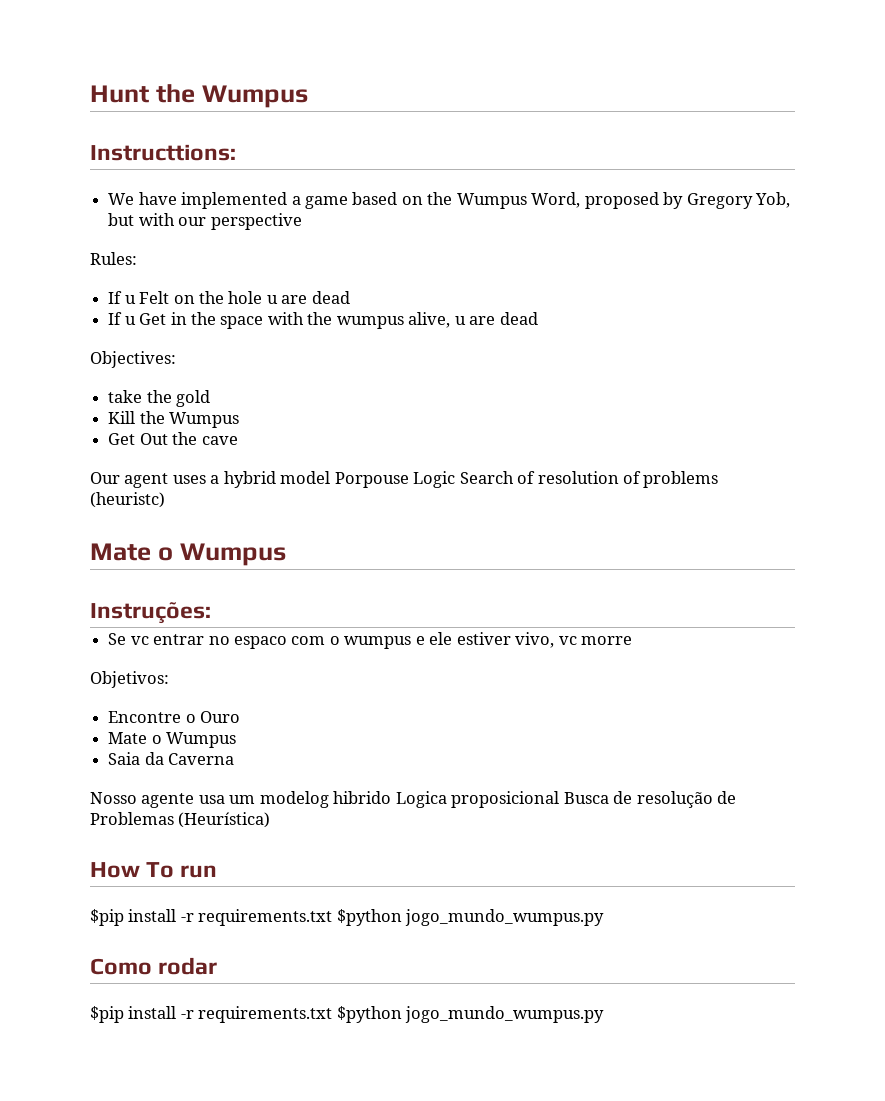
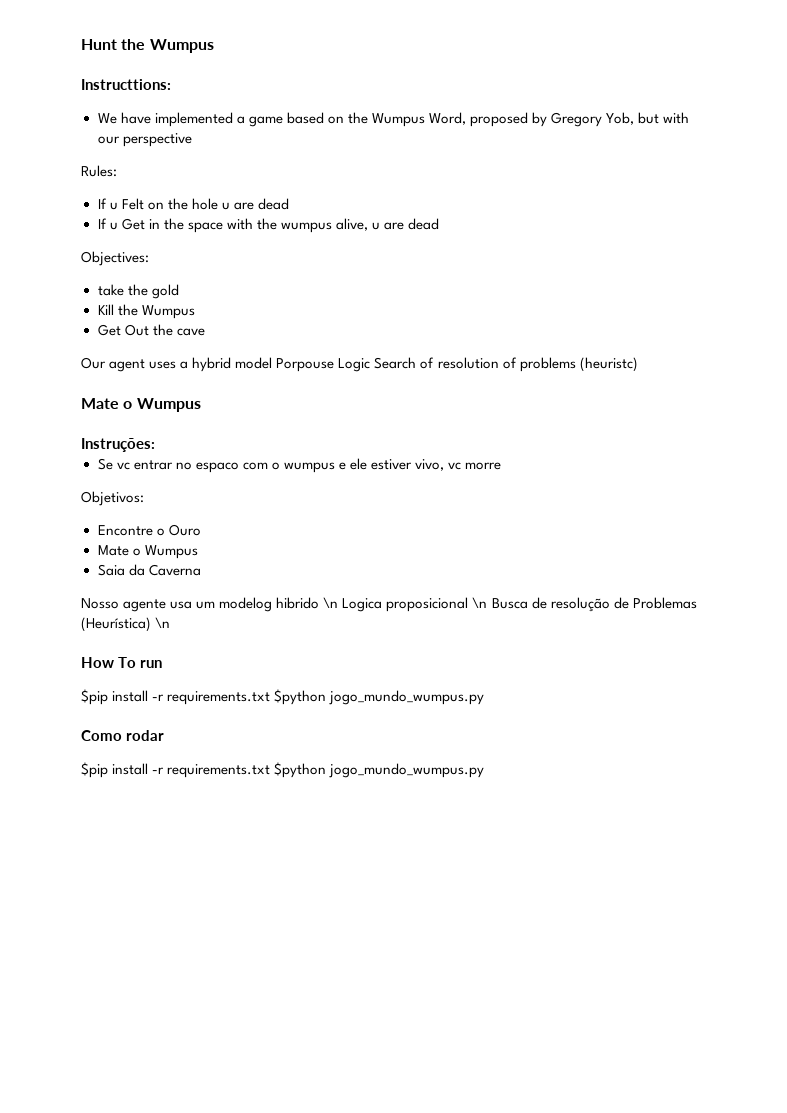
(392, 797) none -> [323,597,339,608] \n
(560, 799) none -> [472,597,488,608] \n
(271, 820) none -> [155,617,171,628] \n

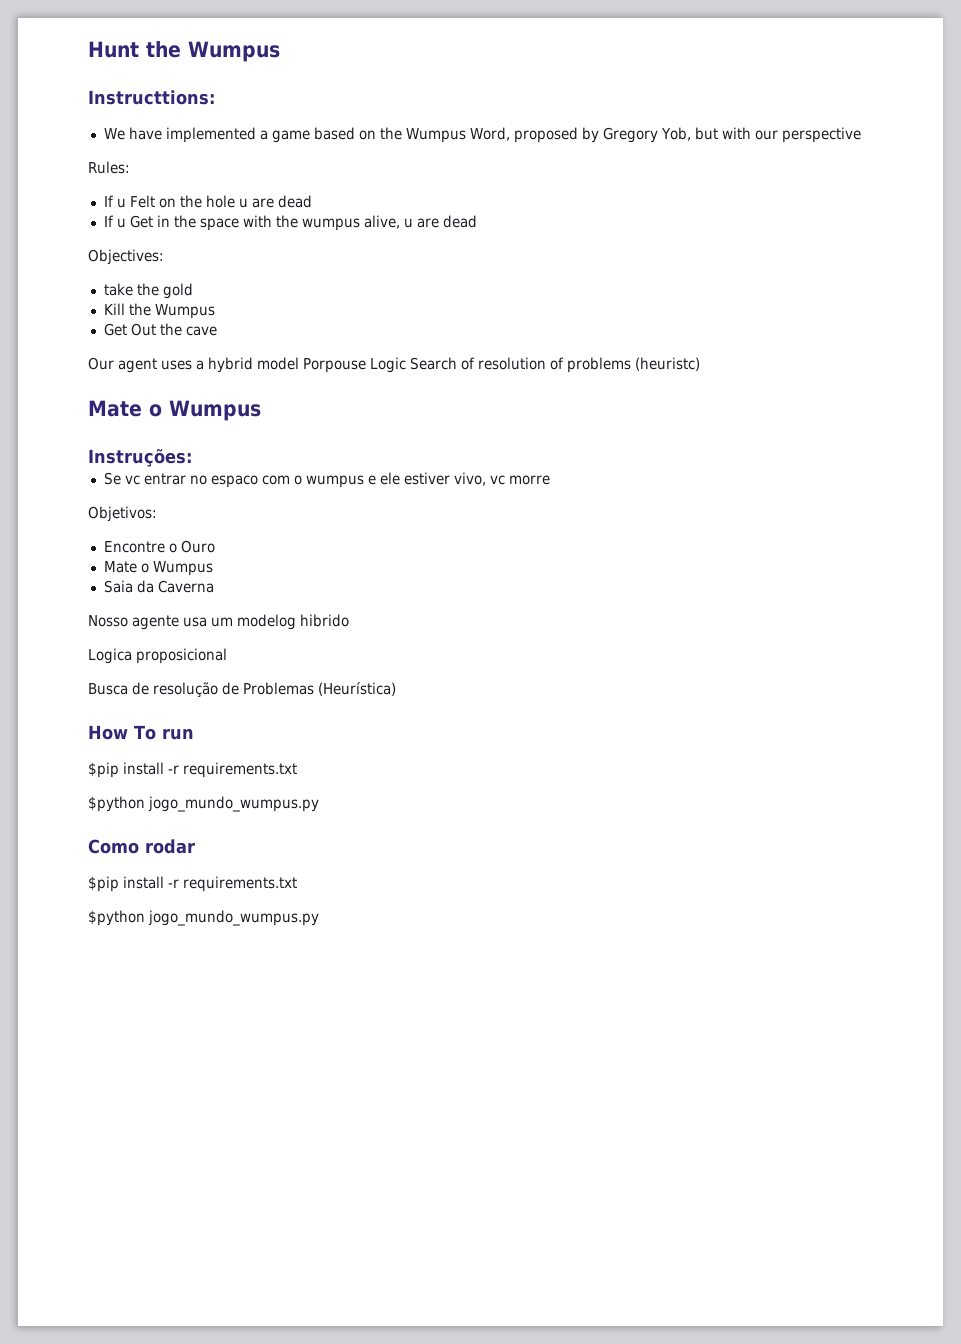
[323,597,339,608] \n -> (349, 620) //
[472,597,488,608] \n -> (227, 656) //
[155,617,171,628] \n -> (396, 689) none
(271, 698) none -> (297, 770) //
(271, 771) none -> (297, 884) //

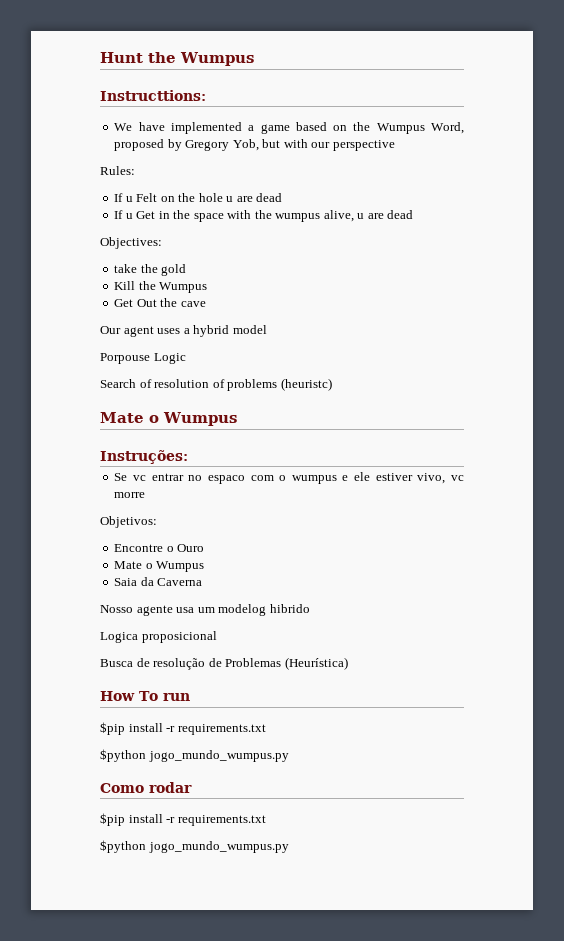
(299, 363) none -> (267, 329) //
(406, 365) none -> (186, 358) //

